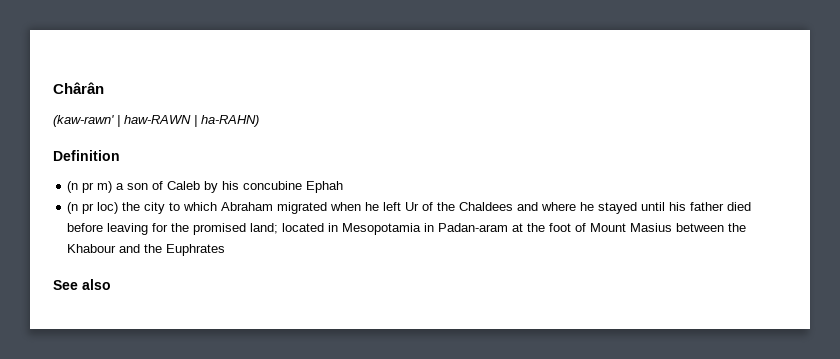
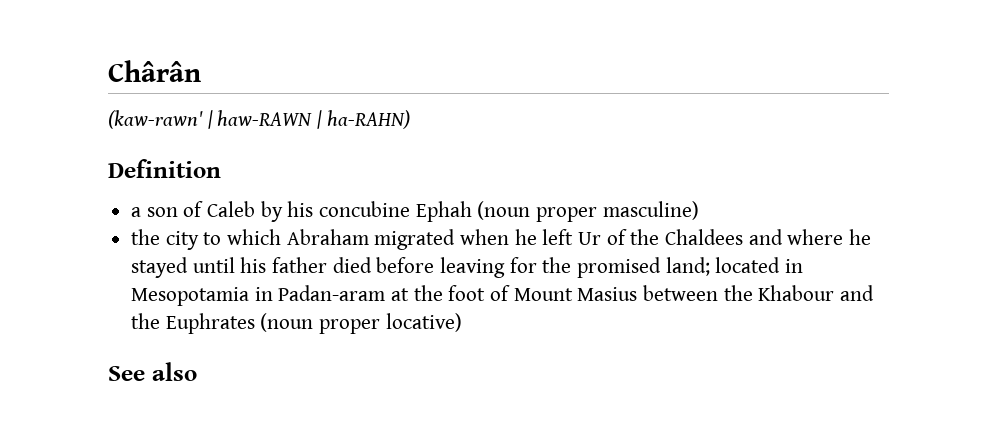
[67,181,113,193] (n pr m) -> (221, 168) none
[67,202,119,214] // (n pr loc) -> [477,201,699,222] (noun proper masculine) //
(226, 250) none -> [260,313,462,334] (noun proper locative)

